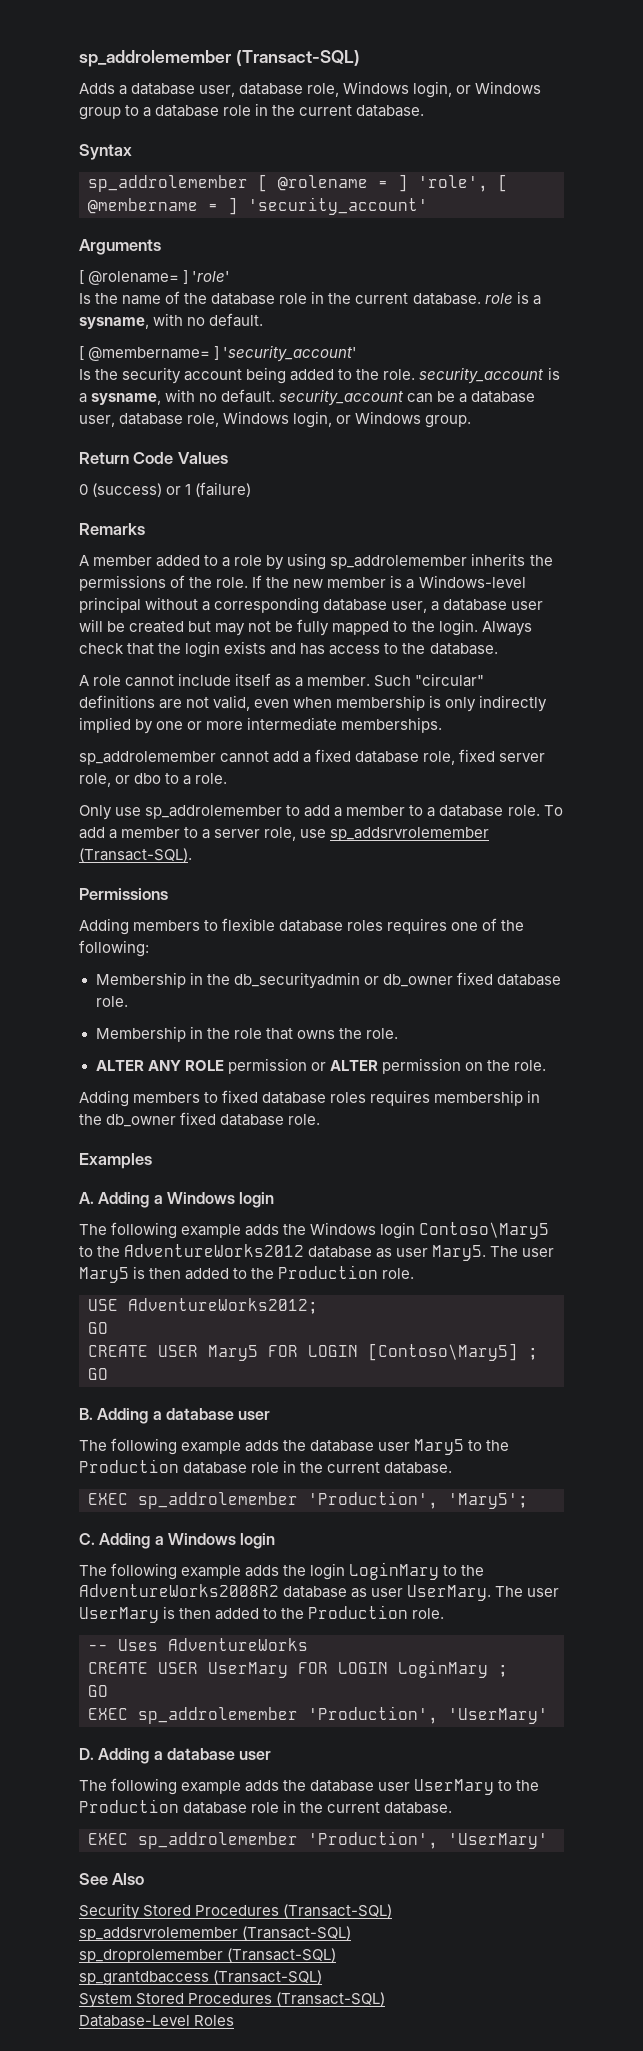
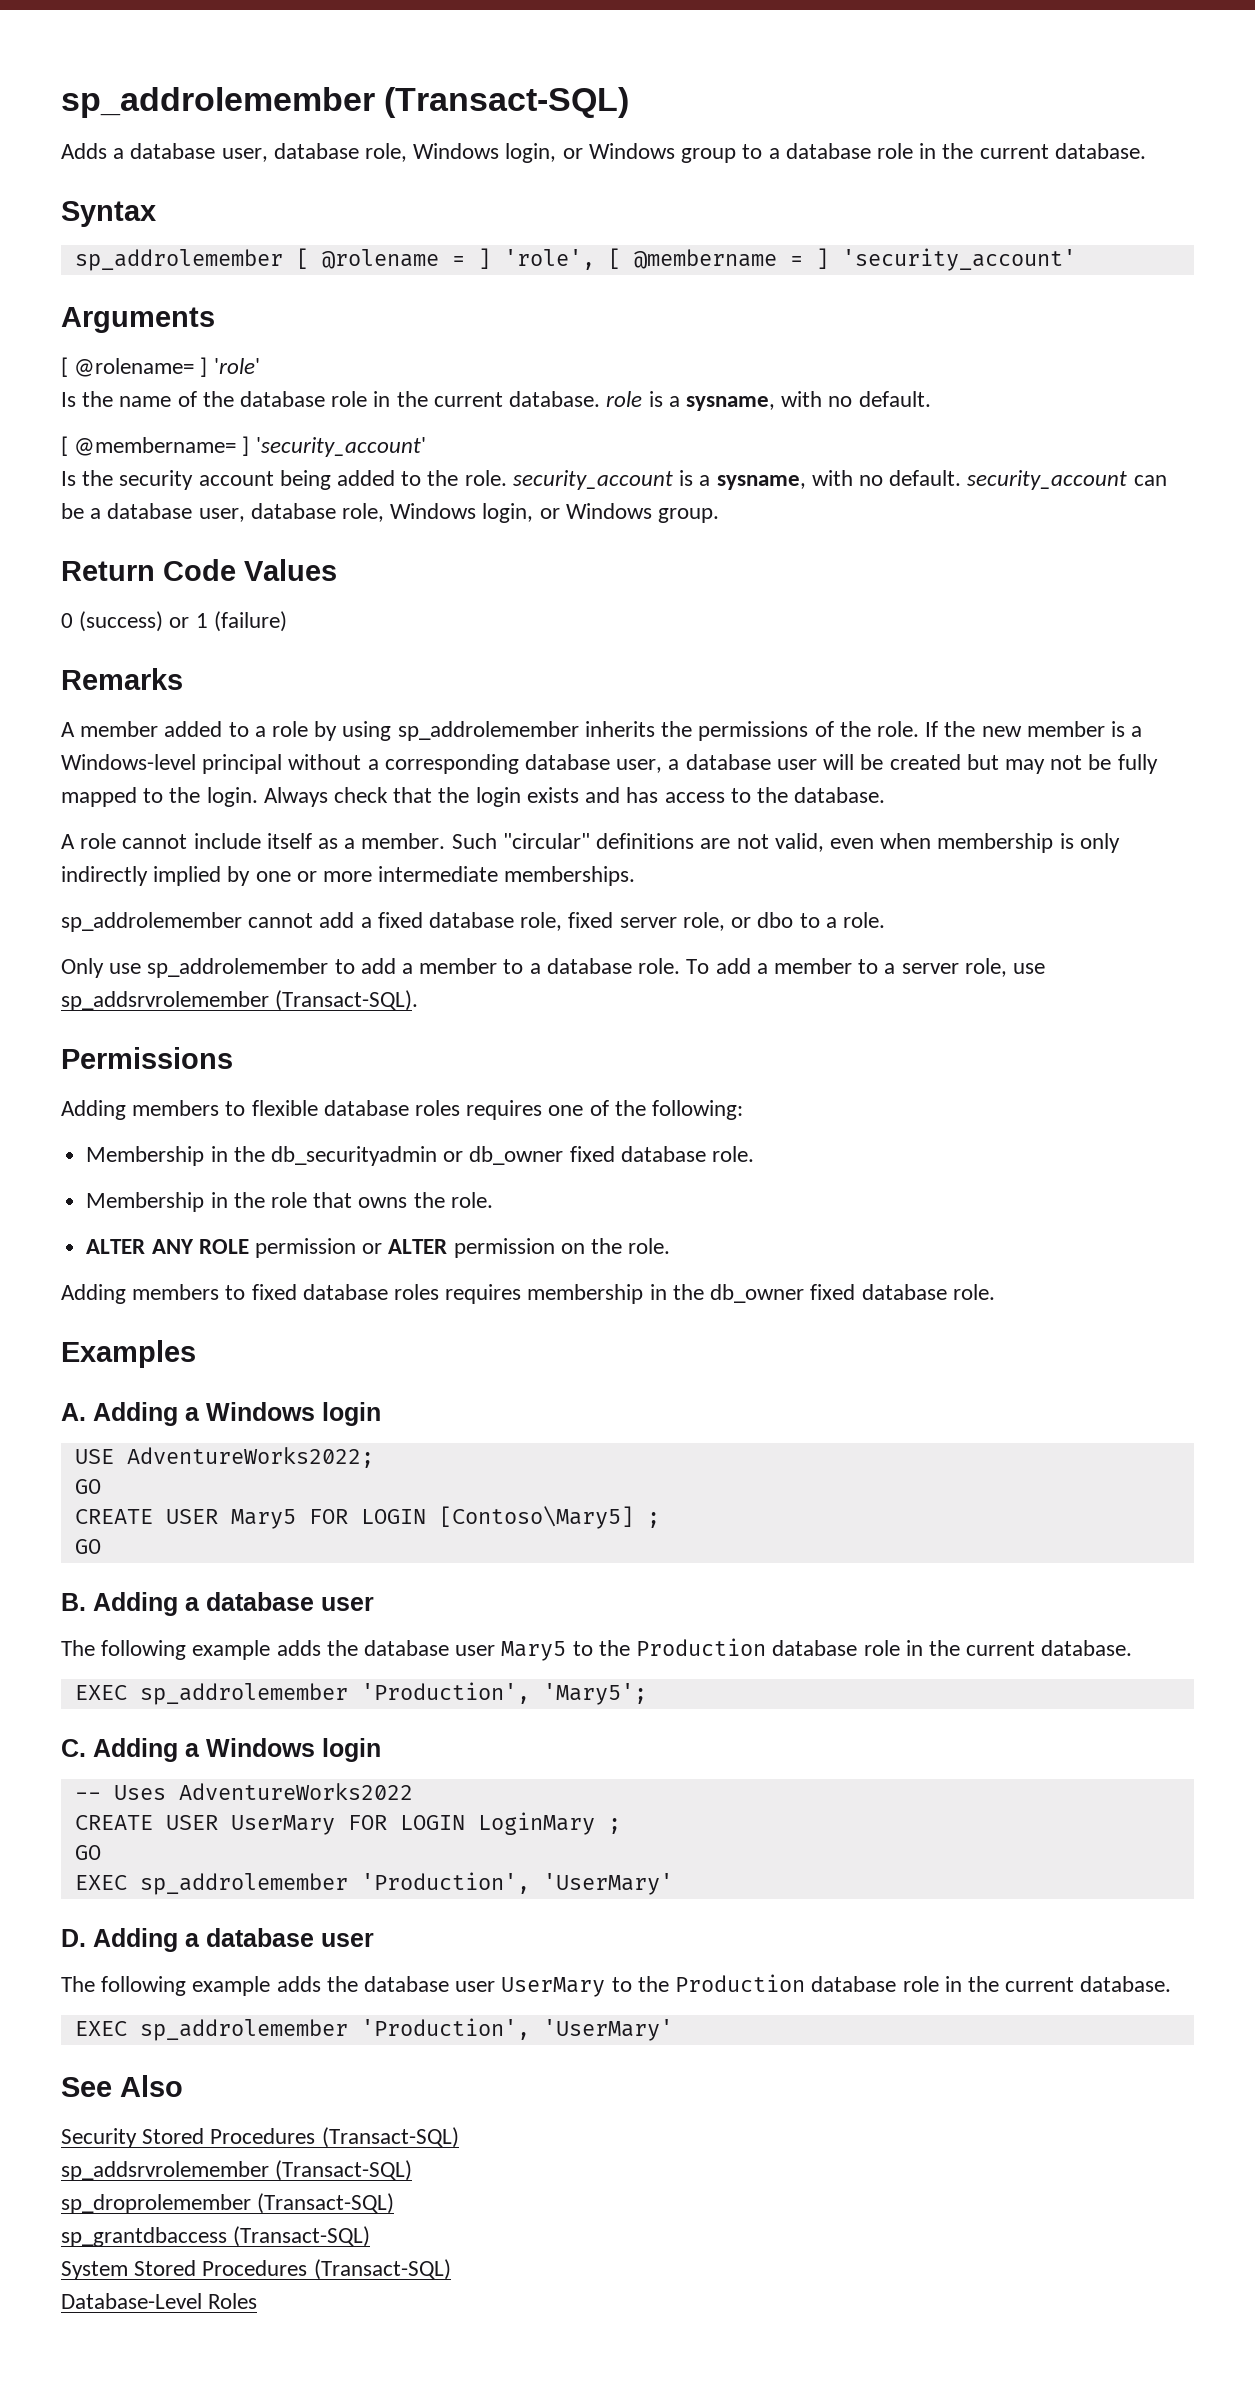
[79,1222,550,1239] [79,1244,555,1261] [79,1265,415,1283] // The following example adds the Windows login Contoso\Mary5 to the AdventureWorks2012 database as user Mary5. The user Mary5 is then added to the Production role. -> (381, 1414) none
[128,1298,318,1314] AdventureWorks2012; -> [126,1447,374,1468] AdventureWorks2022;
[79,1562,485,1580] [79,1584,560,1601] [79,1605,445,1623] // The following example adds the login LoginMary to the AdventureWorks2008R2 database as user UserMary. The user UserMary is then added to the Production role. -> (381, 1750) none
[168,1638,308,1651] AdventureWorks -> [178,1783,413,1800] AdventureWorks2022

